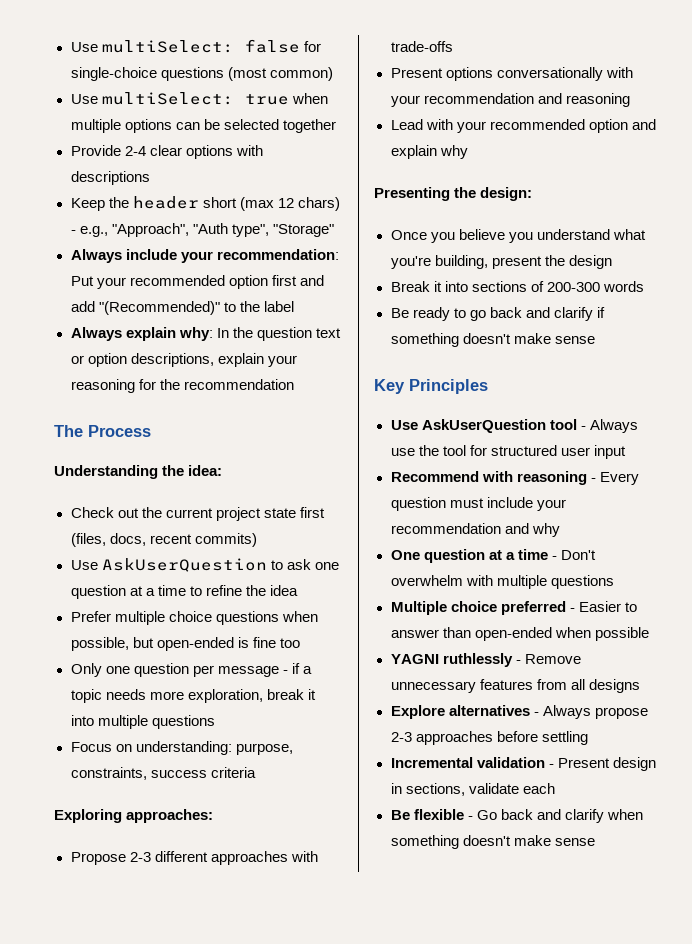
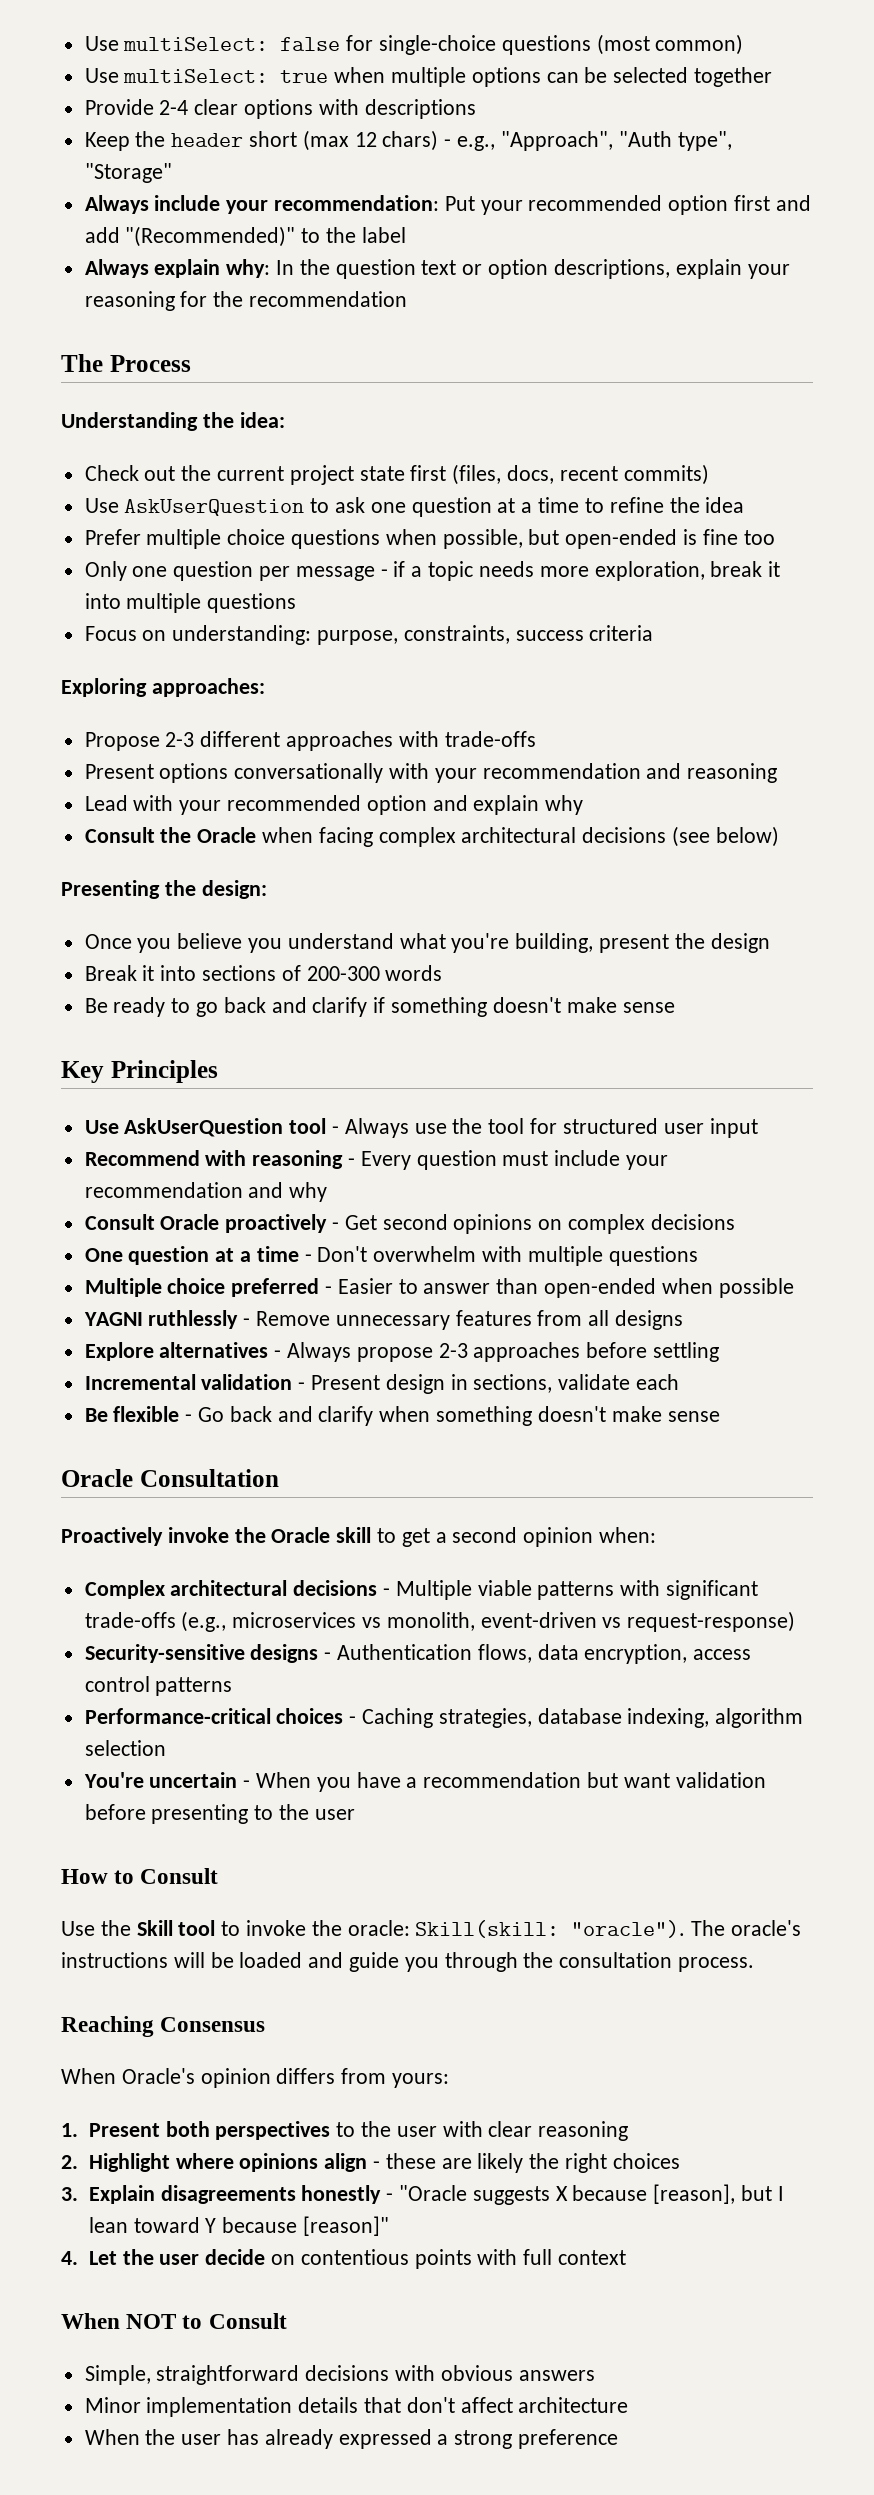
(468, 152) none -> [84,826,779,847] // Consult the Oracle when facing complex architectural decisions (see below)
(560, 530) none -> [84,1214,735,1234] // Consult Oracle proactively - Get second opinions on complex decisions
(595, 842) none -> [61,1469,279,1487] [61,1527,657,1547] [84,1580,759,1600] [84,1611,796,1632] [84,1644,752,1664] [84,1676,233,1696] [84,1708,804,1728] [84,1740,166,1756] [83,1772,766,1792] [84,1804,355,1824] [61,1868,219,1884] [61,1920,802,1938] [61,1952,755,1972] [61,2016,266,2037] [61,2068,450,2088] [61,2121,629,2141] [61,2153,680,2173] [61,2184,784,2205] [88,2216,389,2236] [61,2249,626,2269] [61,2313,287,2329] [84,2365,595,2385] [84,2397,629,2417] [84,2429,619,2449] // Oracle Consultation // Proactively invoke the Oracle skill to get a second opinion when: // Complex architectural decisions - Multiple viable patterns with significant trade-offs (e.g., microservices vs monolith, event-driven vs request-response) // Security-sensitive designs - Authentication flows, data encryption, access control patterns // Performance-critical choices - Caching strategies, database indexing, algorithm selection // You're uncertain - When you have a recommendation but want validation before presenting to the user // How to Consult // Use the Skill tool to invoke the oracle: Skill(skill: "oracle"). The oracle's instructions will be loaded and guide you through the consultation process. // Reaching Consensus // When Oracle's opinion differs from yours: // 1. Present both perspectives to the user with clear reasoning // 2. Highlight where opinions align - these are likely the right choices // 3. Explain disagreements honestly - "Oracle suggests X because [reason], but I lean toward Y because [reason]" // 4. Let the user decide on contentious points with full context // When NOT to Consult // Simple, straightforward decisions with obvious answers // Minor implementation details that don't affect architecture // When the user has already expressed a strong preference

